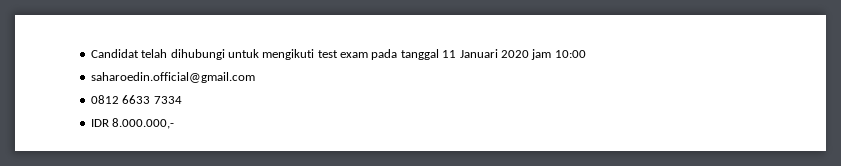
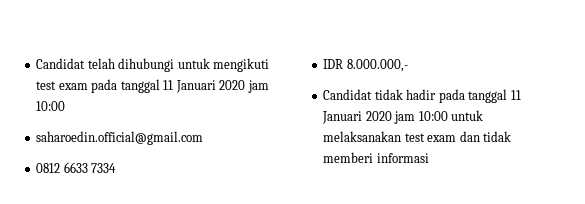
(175, 123) none -> [323,89,521,103] [322,110,484,124] [323,131,512,142] [323,152,429,163] // Candidat tidak hadir pada tanggal 11 Januari 2020 jam 10:00 untuk melaksanakan test exam dan tidak memberi informasi

